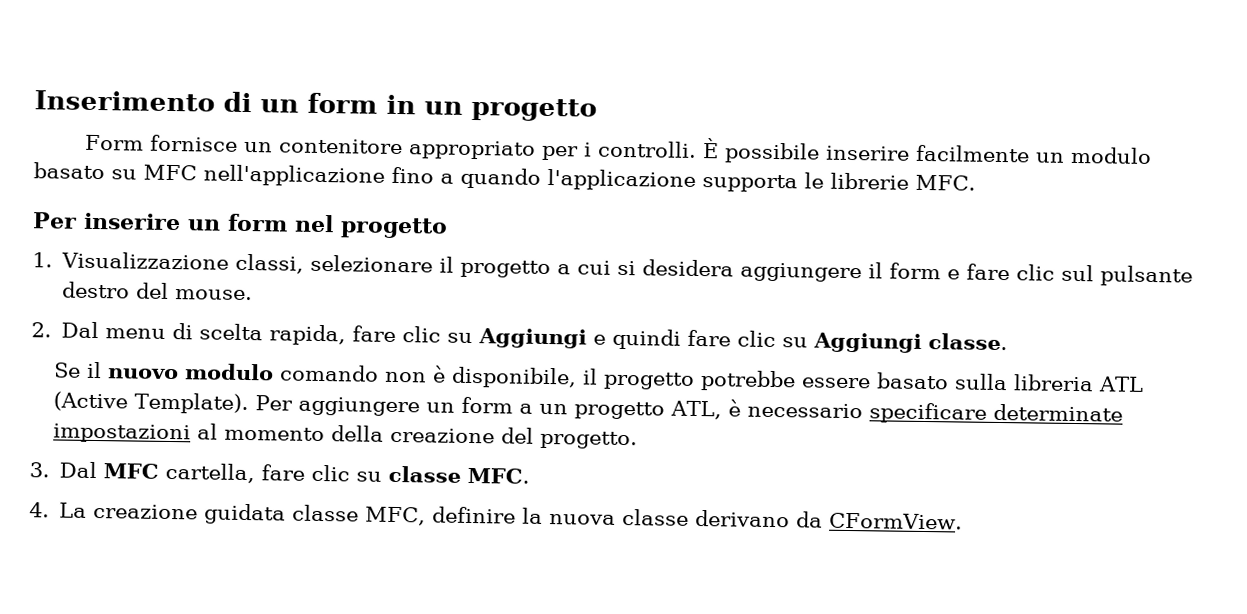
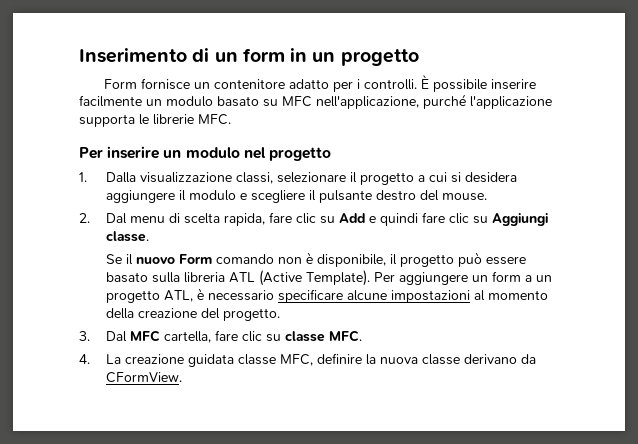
[408,140,537,160] appropriato -> [289,79,330,89] adatto
[203,164,541,189] nell'applicazione fino a quando -> [316,94,466,109] nell'applicazione, purché
[226,213,288,232] form -> [185,147,240,158] modulo
[61,251,230,270] Visualizzazione -> [106,172,233,183] Dalla visualizzazione
[889,262,1095,282] form e fare clic sul -> [189,190,317,203] modulo e scegliere il
[478,328,588,349] Aggiungi -> [339,213,366,223] Add
[185,363,275,381] modulo -> [179,254,213,264] Form
[700,370,797,392] potrebbe -> [458,252,483,267] può
[992,403,1123,422] determinate -> [347,290,388,301] alcune

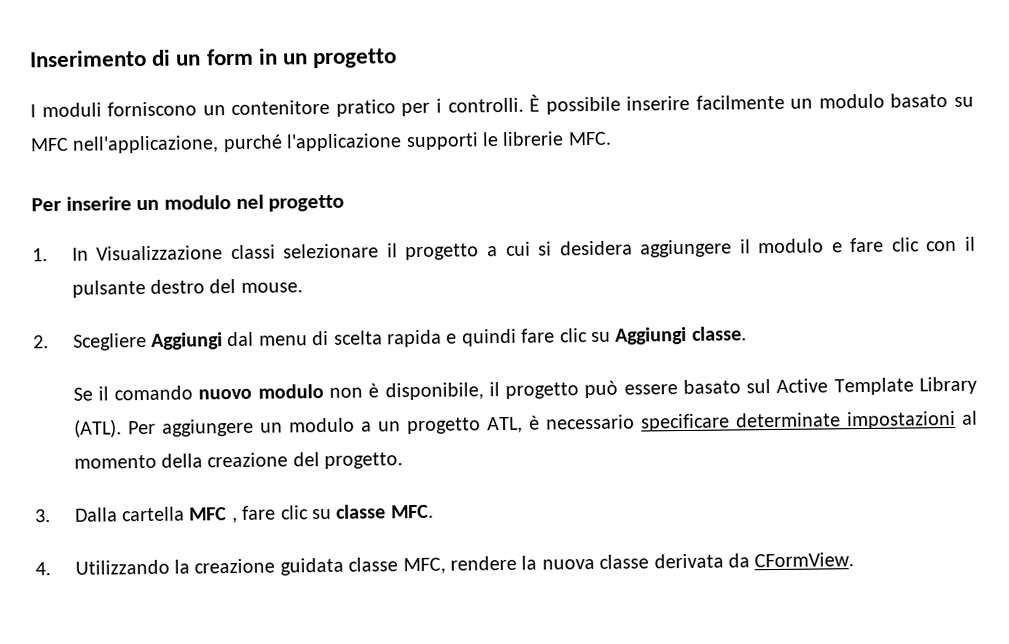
[104,78,191,90] Form fornisce -> [30,101,198,118] I moduli forniscono
[289,79,330,89] adatto -> [335,99,396,117] pratico
[79,114,135,127] supporta -> [405,132,479,151] supporti
[106,172,274,184] Dalla visualizzazione classi, -> [71,244,276,261] In Visualizzazione classi
[251,190,306,203] scegliere -> [850,237,958,253] fare clic con
[106,212,366,226] Dal menu di scelta rapida, fare clic su Add -> [72,329,443,351] Scegliere Aggiungi dal menu di scelta rapida
[136,254,275,264] nuovo Form comando -> [114,384,324,401] comando nuovo modulo
[152,270,371,286] sulla libreria ATL (Active Template). -> [746,376,978,396] [73,419,122,438] sul Active Template Library (ATL).
[492,271,522,282] form -> [288,417,355,433] modulo
[347,290,388,301] alcune -> [735,412,841,428] determinate
[106,330,212,343] Dal MFC cartella, -> [74,506,238,524] Dalla cartella MFC ,
[106,354,122,364] La -> [74,559,191,575] Utilizzando la
[317,353,363,364] definire -> [450,555,518,571] rendere
[464,354,518,364] derivano -> [653,553,724,569] derivata

